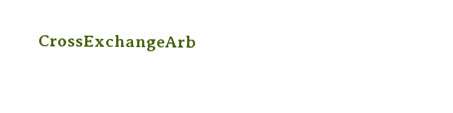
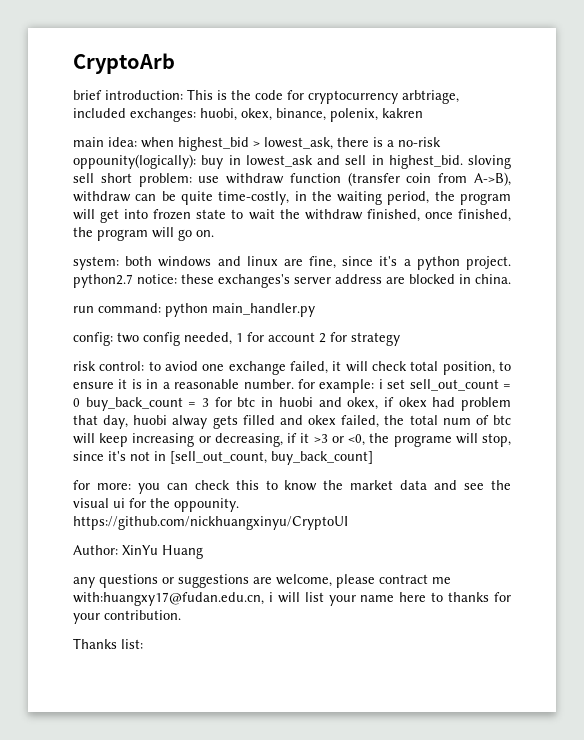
[38,34,197,52] CrossExchangeArb -> [73,53,175,74] [73,89,459,104] [73,108,423,122] [73,137,441,151] [73,154,511,169] [73,172,511,187] [73,191,512,205] [73,209,511,223] [73,227,214,241] [73,256,512,270] [73,274,511,288] [73,303,315,317] [73,332,400,346] [73,361,511,375] [73,379,512,393] [73,397,511,411] [73,415,511,429] [73,433,511,447] [73,451,373,465] [73,480,511,494] [73,498,239,512] [73,516,348,530] [73,545,203,559] [73,574,451,588] [73,592,512,606] [73,610,181,624] [73,638,143,649] CryptoArb // brief introduction: This is the code for cryptocurrency arbtriage, included exchanges: huobi, okex, binance, polenix, kakren // main idea: when highest_bid > lowest_ask, there is a no-risk oppounity(logically): buy in lowest_ask and sell in highest_bid. sloving sell short problem: use withdraw function (transfer coin from A->B), withdraw can be quite time-costly, in the waiting period, the program will get into frozen state to wait the withdraw finished, once finished, the program will go on. // system: both windows and linux are fine, since it's a python project. python2.7 notice: these exchanges's server address are blocked in china. // run command: python main_handler.py // config: two config needed, 1 for account 2 for strategy // risk control: to aviod one exchange failed, it will check total position, to ensure it is in a reasonable number. for example: i set sell_out_count = 0 buy_back_count = 3 for btc in huobi and okex, if okex had problem that day, huobi alway gets filled and okex failed, the total num of btc will keep increasing or decreasing, if it >3 or <0, the programe will stop, since it's not in [sell_out_count, buy_back_count] // for more: you can check this to know the market data and see the visual ui for the oppounity. https://github.com/nickhuangxinyu/CryptoUI // Author: XinYu Huang // any questions or suggestions are welcome, please contract me with:huangxy17@fudan.edu.cn, i will list your name here to thanks for your contribution. // Thanks list:

